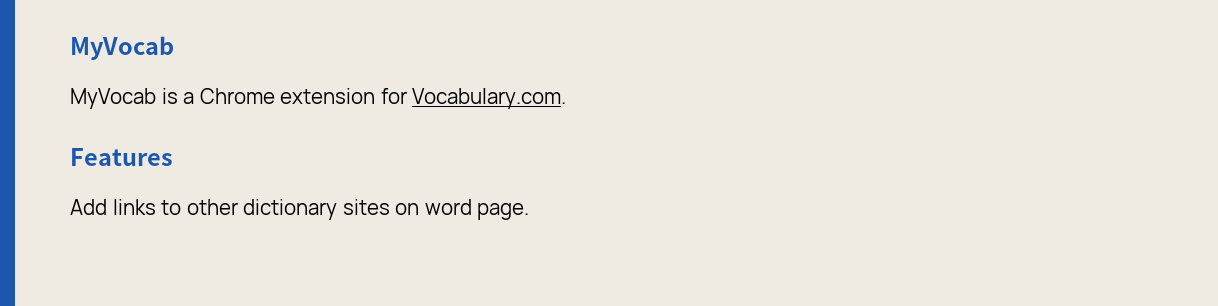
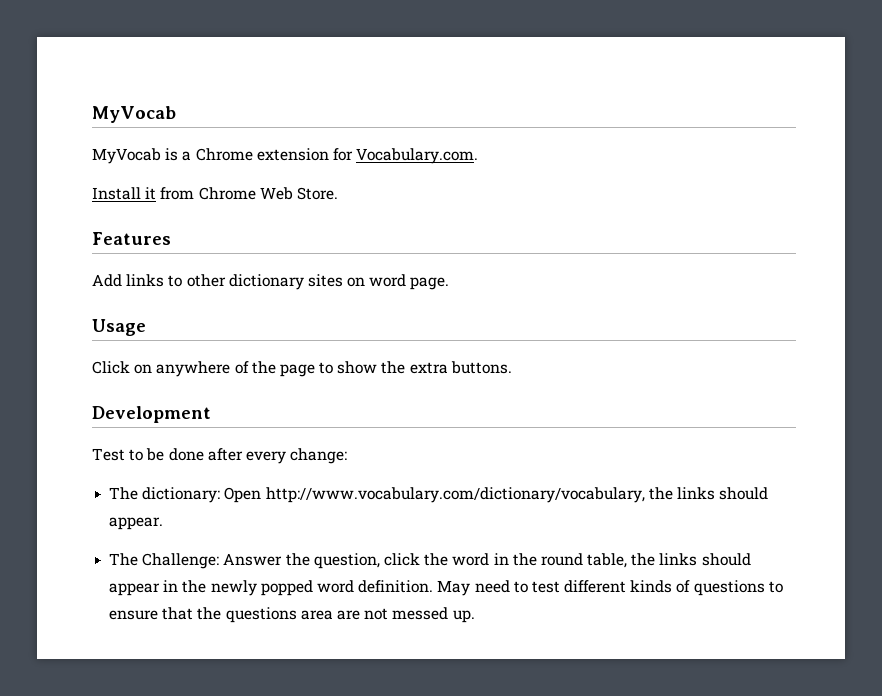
(567, 98) none -> [92,187,338,200] // Install it from Chrome Web Store.
(530, 211) none -> [92,319,146,336] [92,361,512,377] [92,406,211,423] [92,448,348,464] [109,487,769,503] [109,517,164,530] [109,553,751,569] [109,580,783,596] [109,607,475,623] // Usage // Click on anywhere of the page to show the extra buttons. // Development // Test to be done after every change: // The dictionary: Open http://www.vocabulary.com/dictionary/vocabulary, the links should appear. // The Challenge: Answer the question, click the word in the round table, the links should appear in the newly popped word definition. May need to test different kinds of questions to ensure that the questions area are not messed up.

